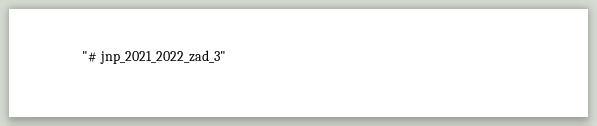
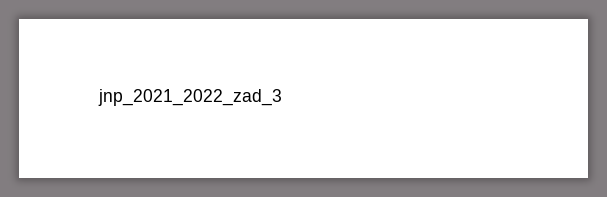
[82,50,226,64] "# jnp_2021_2022_zad_3" -> [98,89,282,106] jnp_2021_2022_zad_3

